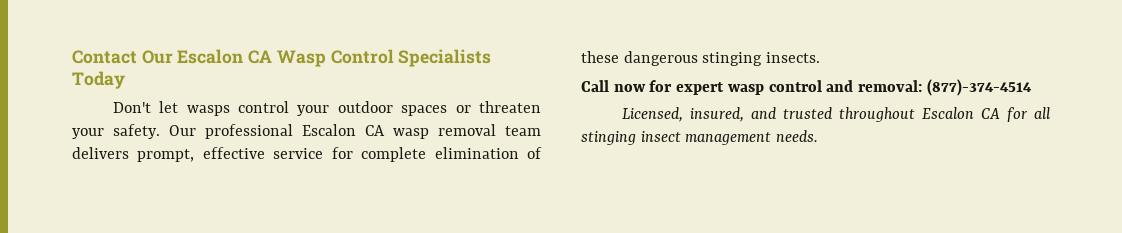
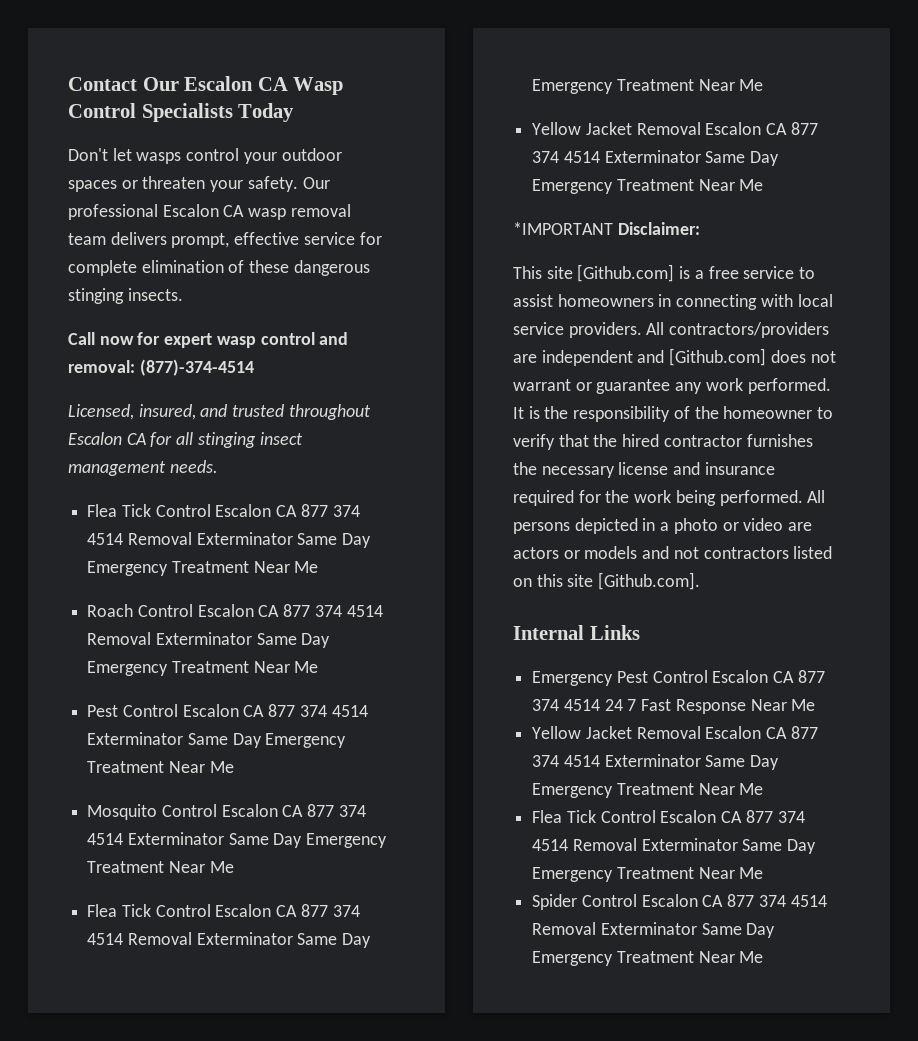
(819, 136) none -> [87,504,360,517] [87,532,372,548] [87,561,319,576] [87,604,383,617] [87,632,331,648] [87,661,319,676] [87,704,368,717] [87,732,347,748] [87,761,234,773] [87,804,366,820] [87,832,388,848] [87,861,234,873] [87,904,360,917] [87,932,372,948] [532,79,764,94] [532,122,818,135] [532,150,780,166] [532,179,764,194] [513,222,700,235] [513,264,816,282] [513,294,833,310] [513,322,830,338] [513,348,836,366] [513,378,831,394] [513,406,834,422] [513,434,813,450] [513,462,775,478] [513,490,826,506] [513,518,813,534] [513,546,833,559] [513,572,701,590] [513,625,640,640] [532,670,825,686] [532,699,816,714] [532,726,818,739] [532,754,780,770] [532,783,764,798] [532,810,805,823] [532,838,817,854] [532,867,764,882] [532,894,827,910] [532,922,776,938] [532,951,764,966] // Flea Tick Control Escalon CA 877 374 4514 Removal Exterminator Same Day Emergency Treatment Near Me // Roach Control Escalon CA 877 374 4514 Removal Exterminator Same Day Emergency Treatment Near Me // Pest Control Escalon CA 877 374 4514 Exterminator Same Day Emergency Treatment Near Me // Mosquito Control Escalon CA 877 374 4514 Exterminator Same Day Emergency Treatment Near Me // Flea Tick Control Escalon CA 877 374 4514 Removal Exterminator Same Day Emergency Treatment Near Me // Yellow Jacket Removal Escalon CA 877 374 4514 Exterminator Same Day Emergency Treatment Near Me // *IMPORTANT Disclaimer: // This site [Github.com] is a free service to assist homeowners in connecting with local service providers. All contractors/providers are independent and [Github.com] does not warrant or guarantee any work performed. It is the responsibility of the homeowner to verify that the hired contractor furnishes the necessary license and insurance required for the work being performed. All persons depicted in a photo or video are actors or models and not contractors listed on this site [Github.com]. // Internal Links // Emergency Pest Control Escalon CA 877 374 4514 24 7 Fast Response Near Me // Yellow Jacket Removal Escalon CA 877 374 4514 Exterminator Same Day Emergency Treatment Near Me // Flea Tick Control Escalon CA 877 374 4514 Removal Exterminator Same Day Emergency Treatment Near Me // Spider Control Escalon CA 877 374 4514 Removal Exterminator Same Day Emergency Treatment Near Me

